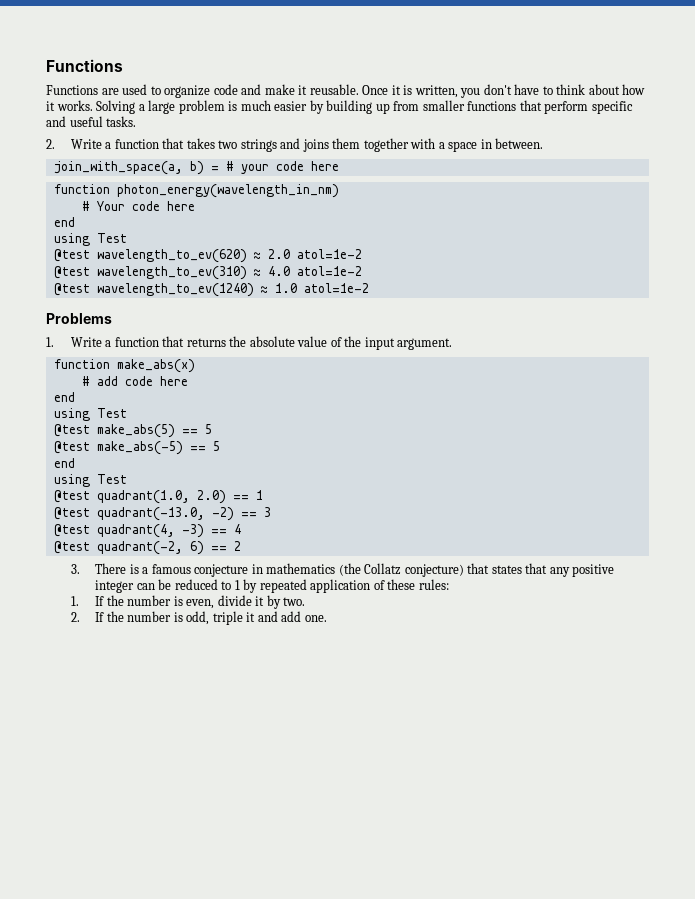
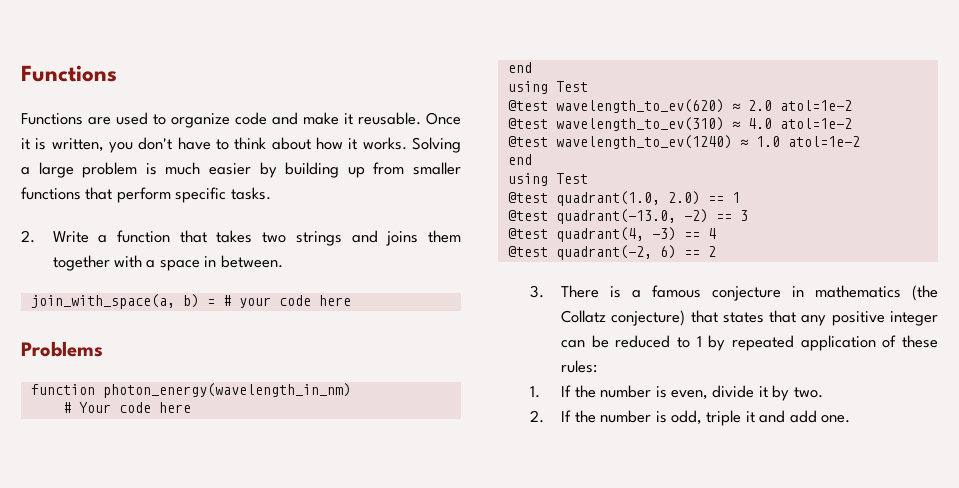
[46,116,103,127] and useful -> (227, 195) none
(339, 166) none -> [21,341,103,357] // Problems
[46,313,112,324] [46,336,453,350] [53,359,195,373] [81,376,188,386] [53,392,75,402] [53,408,127,421] [53,424,212,438] [53,441,220,455] // Problems // 1. Write a function that returns the absolute value of the input argument. // function make_abs(x) // # add code here // end // using Test // @test make_abs(5) == 5 // @test make_abs(-5) == 5 -> (860, 141) none

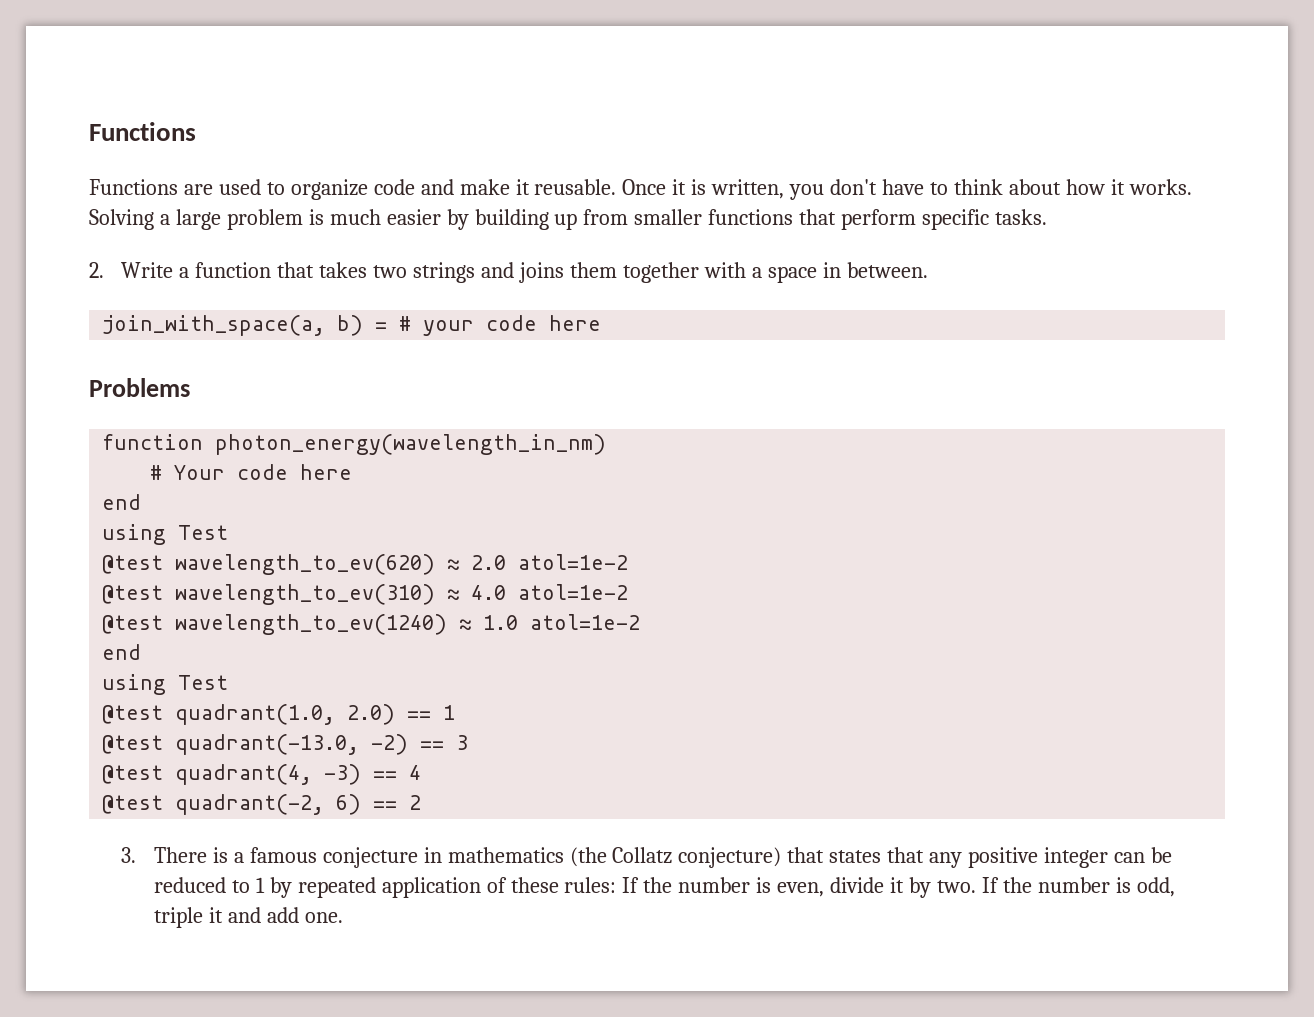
[529,386,540,398] // 1. -> (617, 885) none
[529,410,544,423] // 2. -> (976, 886) none

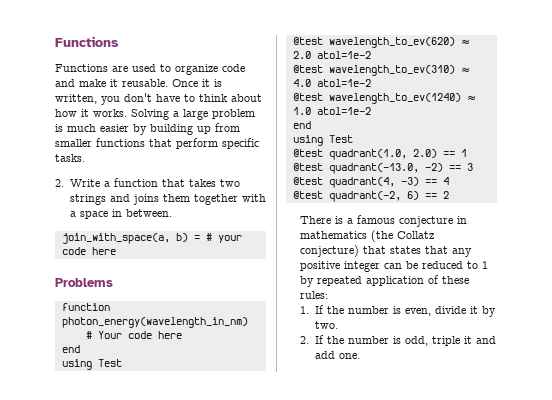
[121,847,137,863] 3. -> (449, 195) none
(617, 885) none -> [300,306,310,314] // 1.
(976, 886) none -> [300,336,310,344] // 2.

